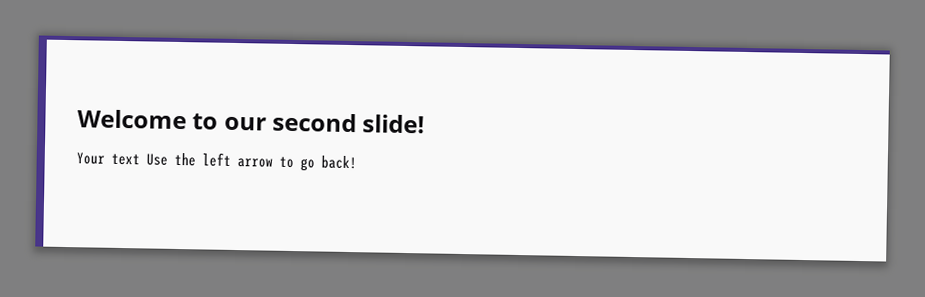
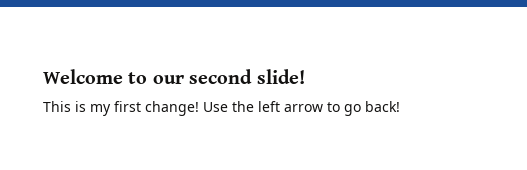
[76,152,140,166] Your text -> [43,101,199,116] This is my first change!

